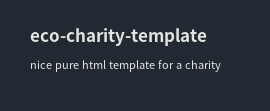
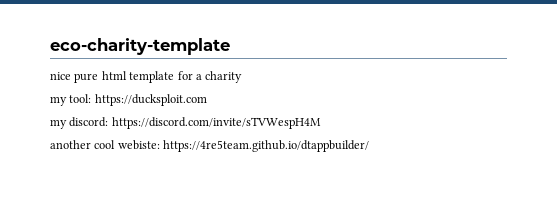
(221, 66) none -> [50,94,207,106] [50,117,321,129] [50,140,370,152] // my tool: https://ducksploit.com // my discord: https://discord.com/invite/sTVWespH4M // another cool webiste: https://4re5team.github.io/dtappbuilder/

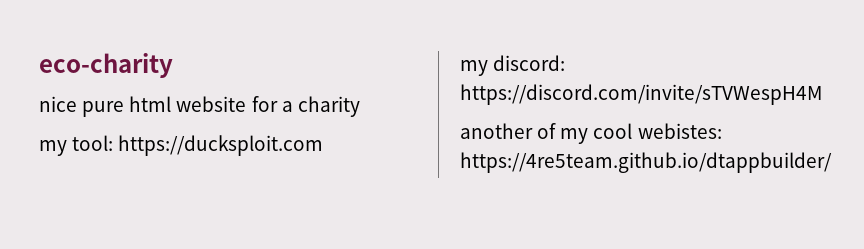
[50,38,230,55] eco-charity-template -> [39,53,173,78] eco-charity
[129,71,175,83] template -> [176,96,247,112] website
[94,140,160,150] cool webiste: -> [537,123,722,144] of my cool webistes:

